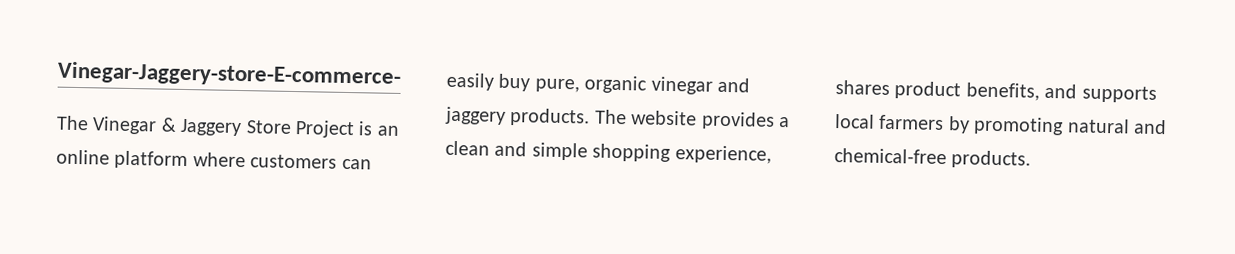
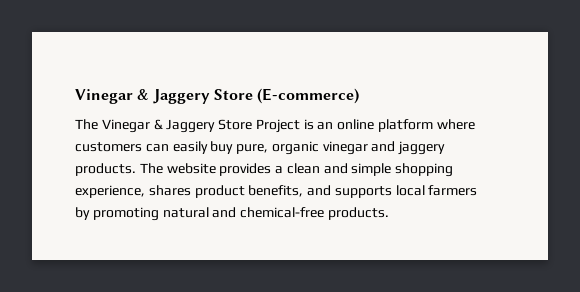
[57,61,402,88] Vinegar-Jaggery-store-E-commerce- -> [75,88,360,104] Vinegar & Jaggery Store (E-commerce)

